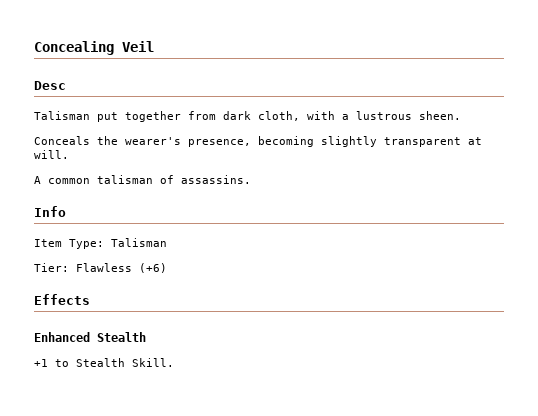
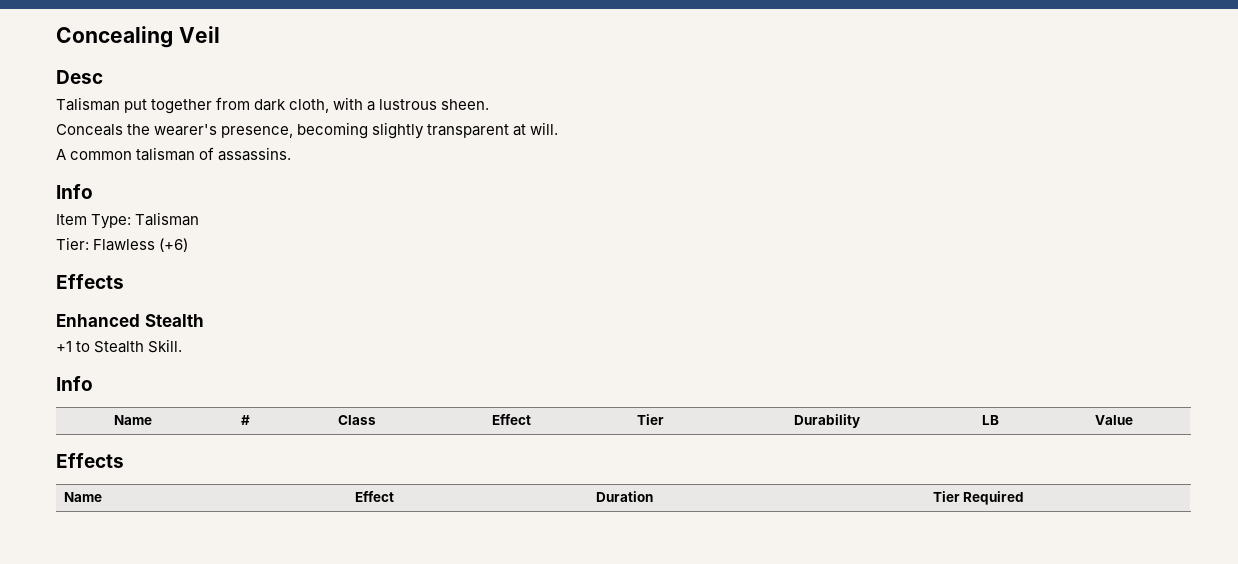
(174, 362) none -> [56,376,93,391] [114,415,152,425] [240,415,250,425] [338,415,376,425] [492,414,531,425] [636,414,664,425] [794,414,860,428] [981,415,999,425] [1094,415,1133,425] [56,453,124,468] [63,492,102,502] [354,491,394,502] [595,491,653,502] [932,491,1025,505] // Info // Name | # | Class | Effect | Tier | Durability | LB | Value // Effects // Name | Effect | Duration | Tier Required

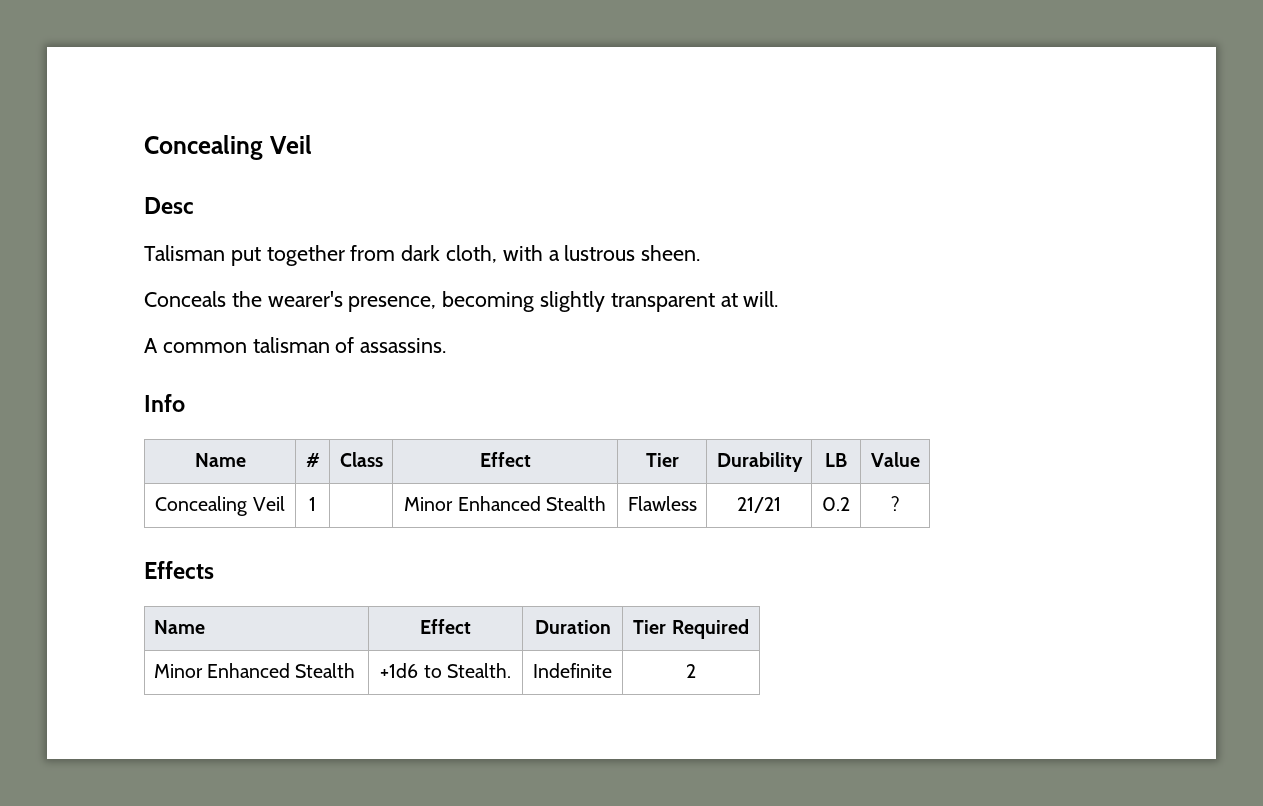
[56,212,200,229] [56,237,189,252] [56,274,124,289] [56,314,204,327] [56,339,183,353] [56,376,93,391] // Item Type: Talisman // Tier: Flawless (+6) // Effects // Enhanced Stealth // +1 to Stealth Skill. // Info -> (185, 403) none
(1133, 420) none -> [155,496,285,516] [309,497,316,511] [404,496,606,511] [627,496,697,511] [737,497,781,513] [822,497,850,511] [890,496,900,511] // Concealing Veil | 1 | | Minor Enhanced Stealth | Flawless | 21/21 | 0.2 | ?
(1025, 498) none -> [153,663,356,678] [380,663,511,678] [533,663,612,678] [686,664,696,678] // Minor Enhanced Stealth | +1d6 to Stealth. | Indefinite | 2

